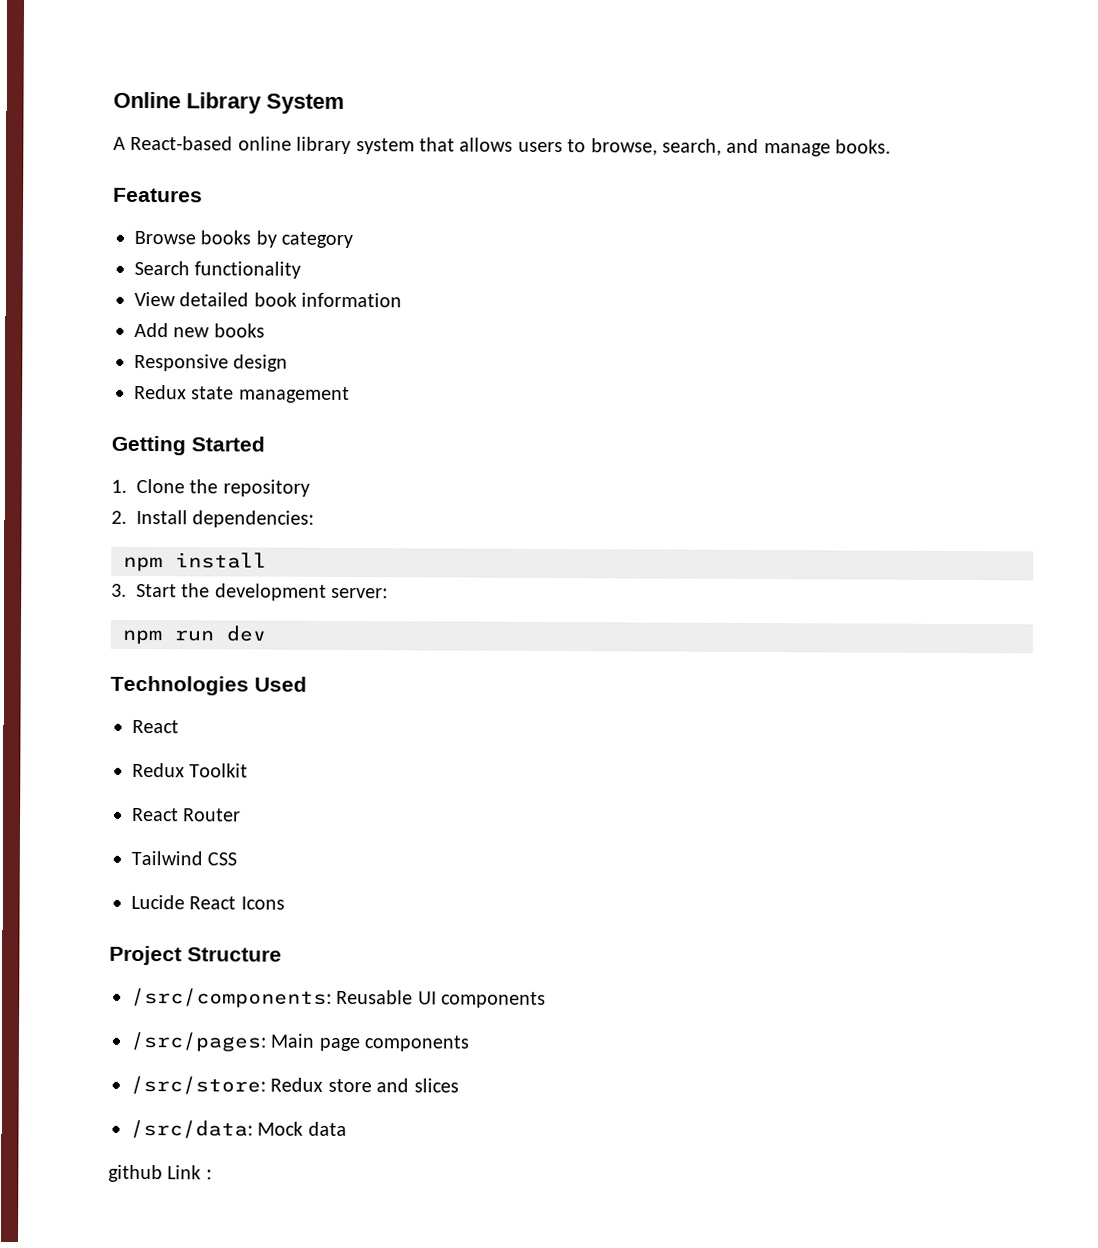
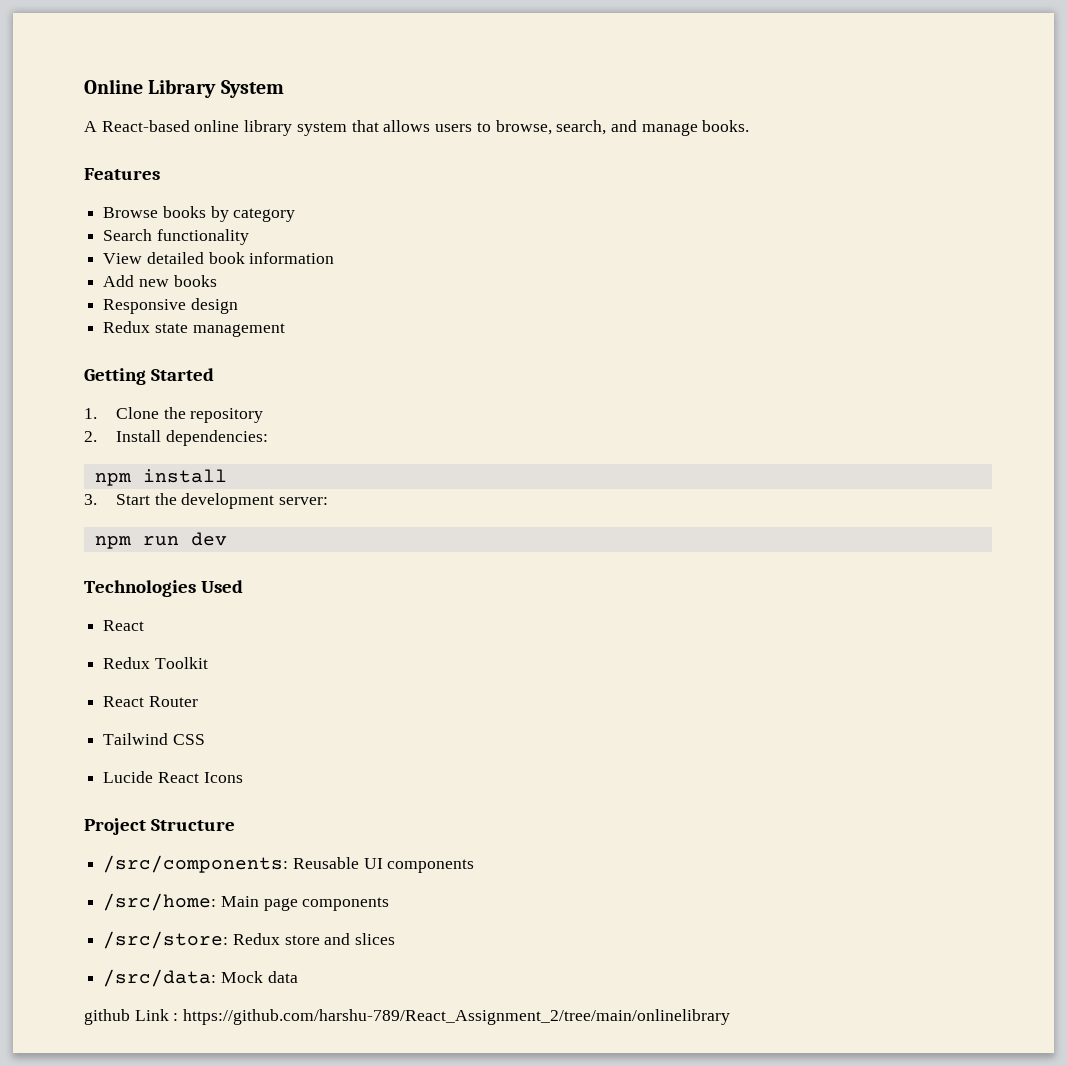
[130,1031,266,1052] /src/pages: -> [103,893,217,911] /src/home:
(212, 1174) none -> [183,1009,731,1025] https://github.com/harshu-789/React_Assignment_2/tree/main/onlinelibrary

